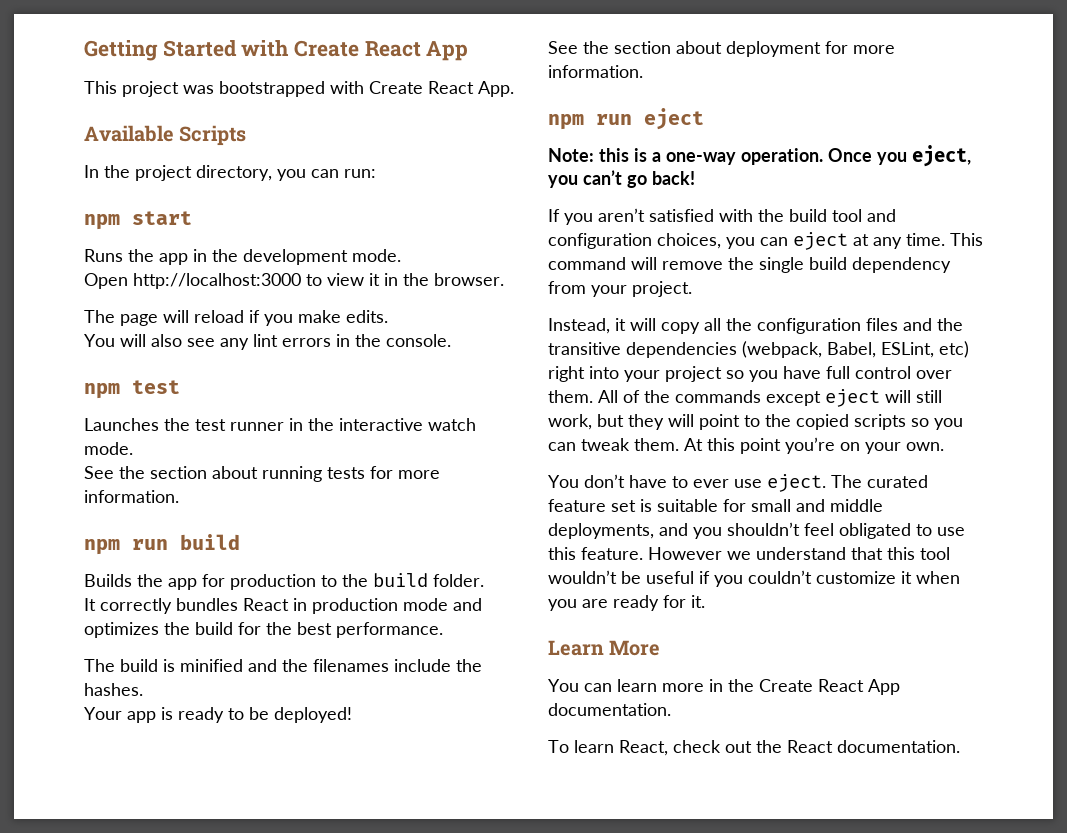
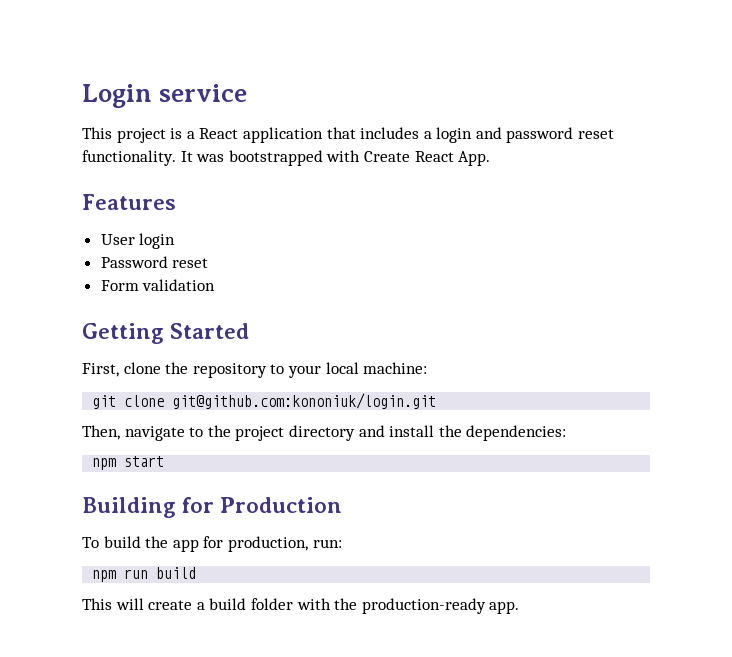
[84,40,469,61] [84,81,179,97] Getting Started with Create React App // This project -> [82,84,248,108] [82,127,615,143] [82,150,193,166] Login service // This project is a React application that includes a login and password reset functionality. It
[84,125,247,146] [84,165,376,181] [84,211,192,230] [84,249,401,265] [84,273,504,289] [84,310,388,326] [84,334,451,350] [84,380,180,399] [84,418,476,431] [84,442,133,455] [84,466,440,482] [84,490,179,503] [84,534,240,555] [84,573,484,590] [84,598,482,614] [84,622,443,638] [84,659,482,672] [84,683,143,696] [84,707,352,723] [548,41,895,57] [548,65,643,78] [548,108,704,130] [548,145,971,167] [548,170,695,188] [548,208,896,225] [548,232,983,250] [548,257,951,273] [548,281,692,297] [548,318,963,334] [548,341,969,358] [548,366,952,382] [548,389,942,407] [548,414,963,430] [548,437,944,454] [548,474,928,492] [548,499,883,512] [548,522,965,539] [548,547,950,560] [548,570,960,587] [548,595,705,611] [548,640,661,656] [548,679,900,695] [548,703,671,716] [548,740,960,756] Available Scripts // In the project directory, you can run: // npm start // Runs the app in the development mode. // Open http://localhost:3000 to view it in the browser. // The page will reload if you make edits. // You will also see any lint errors in the console. // npm test // Launches the test runner in the interactive watch mode. // See the section about running tests for more information. // npm run build // Builds the app for production to the build folder. // It correctly bundles React in production mode and optimizes the build for the best performance. // The build is minified and the filenames include the hashes. // Your app is ready to be deployed! // See the section about deployment for more information. // npm run eject // Note: this is a one-way operation. Once you eject, you can’t go back! // If you aren’t satisfied with the build tool and configuration choices, you can eject at any time. This command will remove the single build dependency from your project. // Instead, it will copy all the configuration files and the transitive dependencies (webpack, Babel, ESLint, etc) right into your project so you have full control over them. All of the commands except eject will still work, but they will point to the copied scripts so you can tweak them. At this point you’re on your own. // You don’t have to ever use eject. The curated feature set is suitable for small and middle deployments, and you shouldn’t feel obligated to use this feature. However we understand that this tool wouldn’t be useful if you couldn’t customize it when you are ready for it. // Learn More // You can learn more in the Create React App documentation. // To learn React, check out the React documentation. -> [82,194,176,210] [100,233,176,249] [100,256,209,268] [100,279,216,291] [82,323,250,344] [82,362,428,378] [92,393,437,409] [82,425,567,441] [92,456,165,470] [82,497,343,518] [82,536,342,552] [92,567,197,582] [82,598,520,614] Features // User login // Password reset // Form validation // Getting Started // First, clone the repository to your local machine: // git clone git@github.com:kononiuk/login.git // Then, navigate to the project directory and install the dependencies: // npm start // Building for Production // To build the app for production, run: // npm run build // This will create a build folder with the production-ready app.

